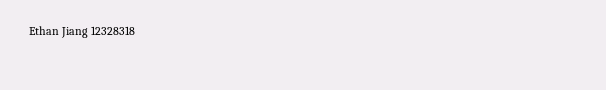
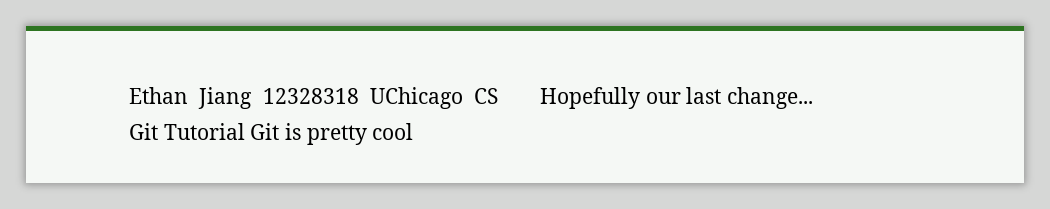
(136, 30) none -> [369,87,498,109] [129,123,414,145] [540,87,814,109] UChicago CS Git Tutorial Git is pretty cool Hopefully our last change...

